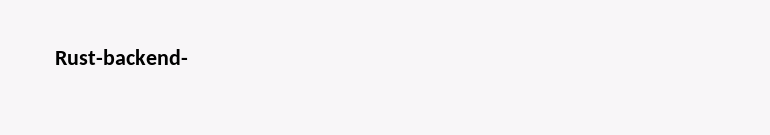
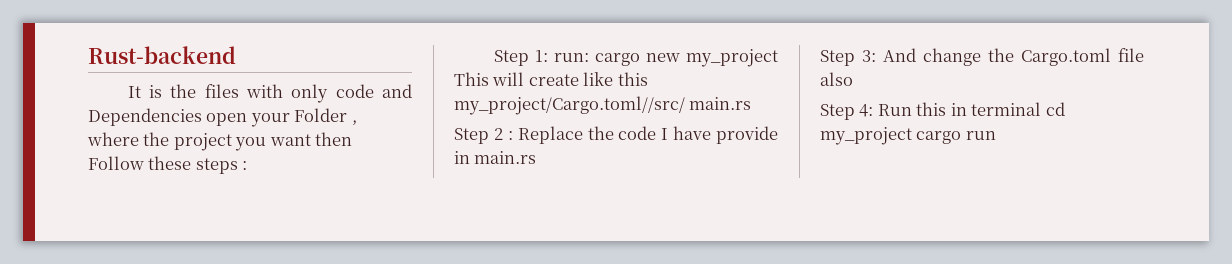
[55,49,188,65] Rust-backend- -> [88,46,236,64] [127,84,412,103] [88,108,357,127] [87,132,353,151] [88,156,248,174] [493,49,778,67] [454,72,648,86] [454,96,752,115] [454,126,778,144] [454,151,537,164] [820,48,1144,66] [820,72,853,86] [820,102,1065,120] [820,127,996,145] Rust-backend // It is the files with only code and Dependencies open your Folder , where the project you want then Follow these steps : // Step 1: run: cargo new my_project This will create like this my_project/Cargo.toml//src/ main.rs // Step 2 : Replace the code I have provide in main.rs // Step 3: And change the Cargo.toml file also // Step 4: Run this in terminal cd my_project cargo run

